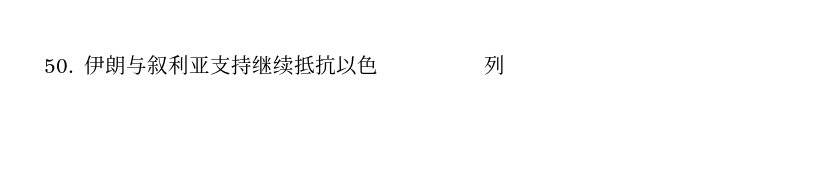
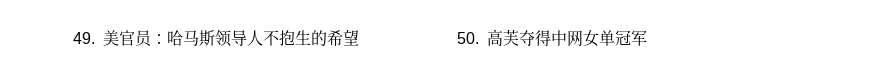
[44,55,506,76] 50.伊朗与叙利亚支持继续抵抗以色列 -> [73,29,359,47] [457,29,647,47] 49.美官员：哈马斯领导人不抱生的希望 // 50.高芙夺得中网女单冠军

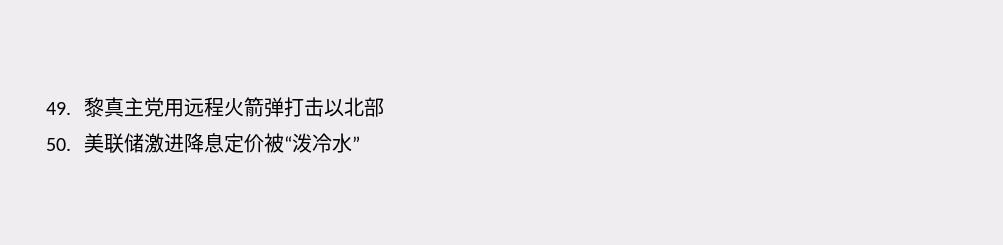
[103,29,359,47] [457,29,647,47] 美官员：哈马斯领导人不抱生的希望 // 50.高芙夺得中网女单冠军 -> [84,97,385,117] [46,133,361,154] 黎真主党用远程火箭弹打击以北部 // 50.美联储激进降息定价被“泼冷水”

